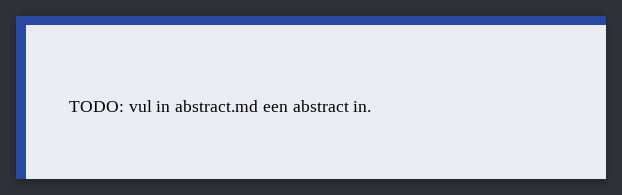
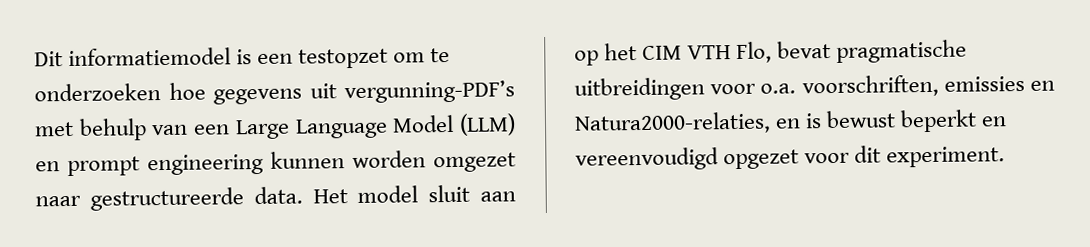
[69,100,372,112] TODO: vul in abstract.md een abstract in. -> [34,47,451,69] [34,80,515,105] [34,113,516,141] [35,150,516,177] [35,184,516,211] [574,39,968,66] [574,74,1055,101] [574,109,1008,135] [575,145,1006,171] Dit informatiemodel is een testopzet om te onderzoeken hoe gegevens uit vergunning-PDF’s met behulp van een Large Language Model (LLM) en prompt engineering kunnen worden omgezet naar gestructureerde data. Het model sluit aan op het CIM VTH Flo, bevat pragmatische uitbreidingen voor o.a. voorschriften, emissies en Natura2000-relaties, en is bewust beperkt en vereenvoudigd opgezet voor dit experiment.

